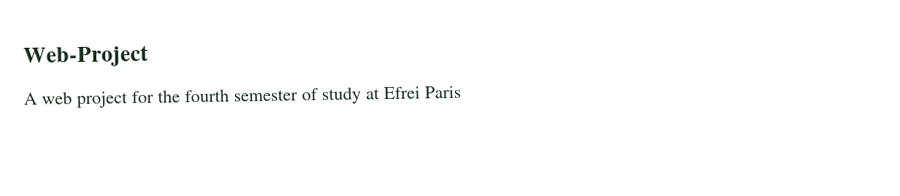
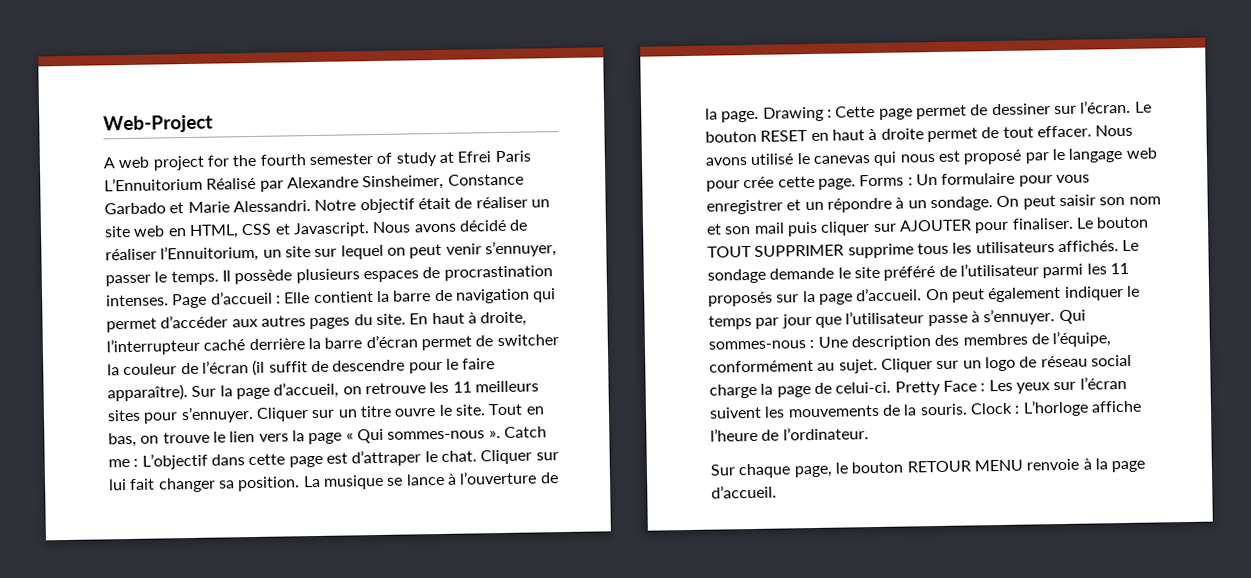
(461, 92) none -> [104,173,524,192] [104,196,550,215] [104,219,529,239] [105,240,557,263] [105,265,553,287] [106,288,557,309] [106,311,528,333] [106,334,559,356] [107,358,496,377] [107,380,539,402] [107,403,545,424] [108,426,547,448] [108,449,559,470] [108,470,559,493] [705,99,1152,123] [705,124,1134,143] [705,147,1157,166] [706,172,1090,192] [706,194,1161,215] [706,216,1150,237] [707,239,1140,259] [707,262,1129,284] [708,285,1140,307] [708,308,1086,330] [708,330,1112,351] [709,354,1132,374] [709,375,1127,399] [709,399,1142,419] [710,426,869,442] [710,458,1147,479] [711,484,777,499] L’Ennuitorium Réalisé par Alexandre Sinsheimer, Constance Garbado et Marie Alessandri. Notre objectif était de réaliser un site web en HTML, CSS et Javascript. Nous avons décidé de réaliser l’Ennuitorium, un site sur lequel on peut venir s’ennuyer, passer le temps. Il possède plusieurs espaces de procrastination intenses. Page d’accueil : Elle contient la barre de navigation qui permet d’accéder aux autres pages du site. En haut à droite, l’interrupteur caché derrière la barre d’écran permet de switcher la couleur de l’écran (il suffit de descendre pour le faire apparaître). Sur la page d’accueil, on retrouve les 11 meilleurs sites pour s’ennuyer. Cliquer sur un titre ouvre le site. Tout en bas, on trouve le lien vers la page « Qui sommes-nous ». Catch me : L’objectif dans cette page est d’attraper le chat. Cliquer sur lui fait changer sa position. La musique se lance à l’ouverture de la page. Drawing : Cette page permet de dessiner sur l’écran. Le bouton RESET en haut à droite permet de tout effacer. Nous avons utilisé le canevas qui nous est proposé par le langage web pour crée cette page. Forms : Un formulaire pour vous enregistrer et un répondre à un sondage. On peut saisir son nom et son mail puis cliquer sur AJOUTER pour finaliser. Le bouton TOUT SUPPRIMER supprime tous les utilisateurs affichés. Le sondage demande le site préféré de l’utilisateur parmi les 11 proposés sur la page d’accueil. On peut également indiquer le temps par jour que l’utilisateur passe à s’ennuyer. Qui sommes-nous : Une description des membres de l’équipe, conformément au sujet. Cliquer sur un logo de réseau social charge la page de celui-ci. Pretty Face : Les yeux sur l’écran suivent les mouvements de la souris. Clock : L’horloge affiche l’heure de l’ordinateur. // Sur chaque page, le bouton RETOUR MENU renvoie à la page d’accueil.

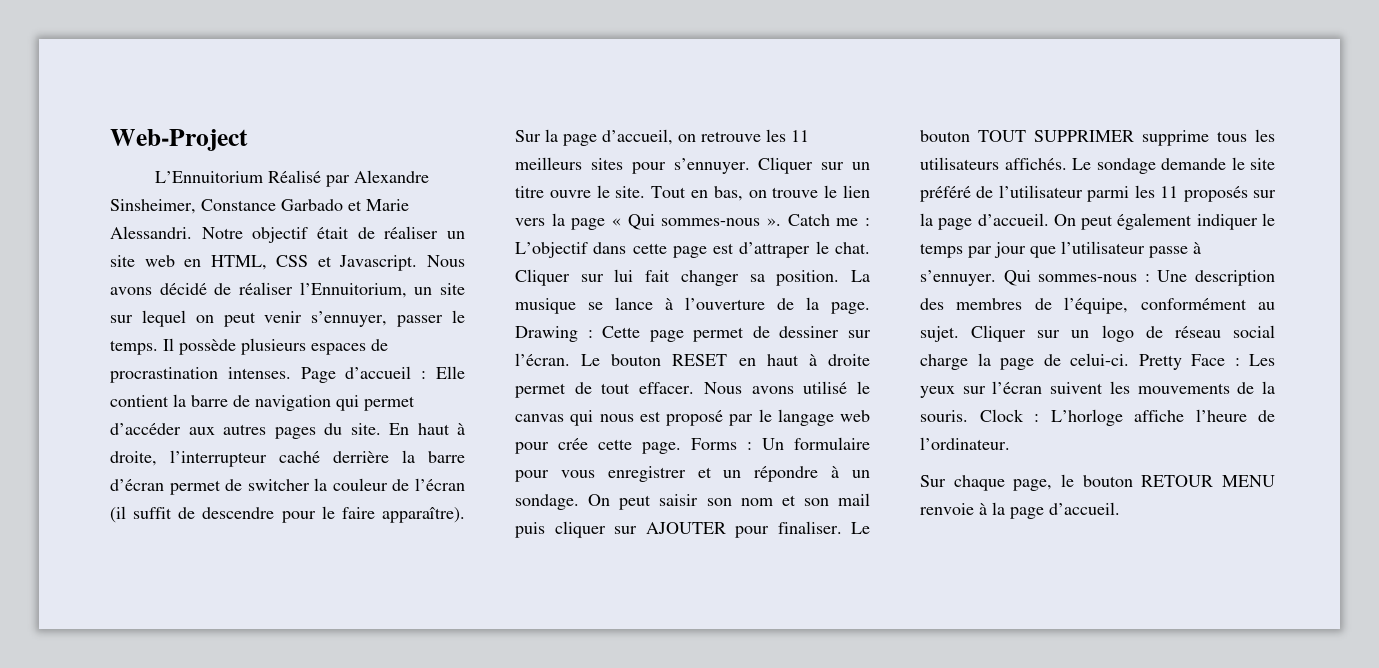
[103,150,531,171] A web project for the fourth semester of study at Efrei Paris -> (248, 140) none
[812,155,871,164] canevas -> [515,414,564,422] canvas

